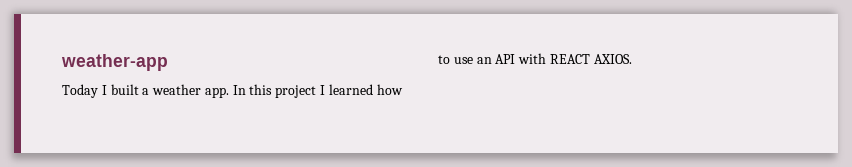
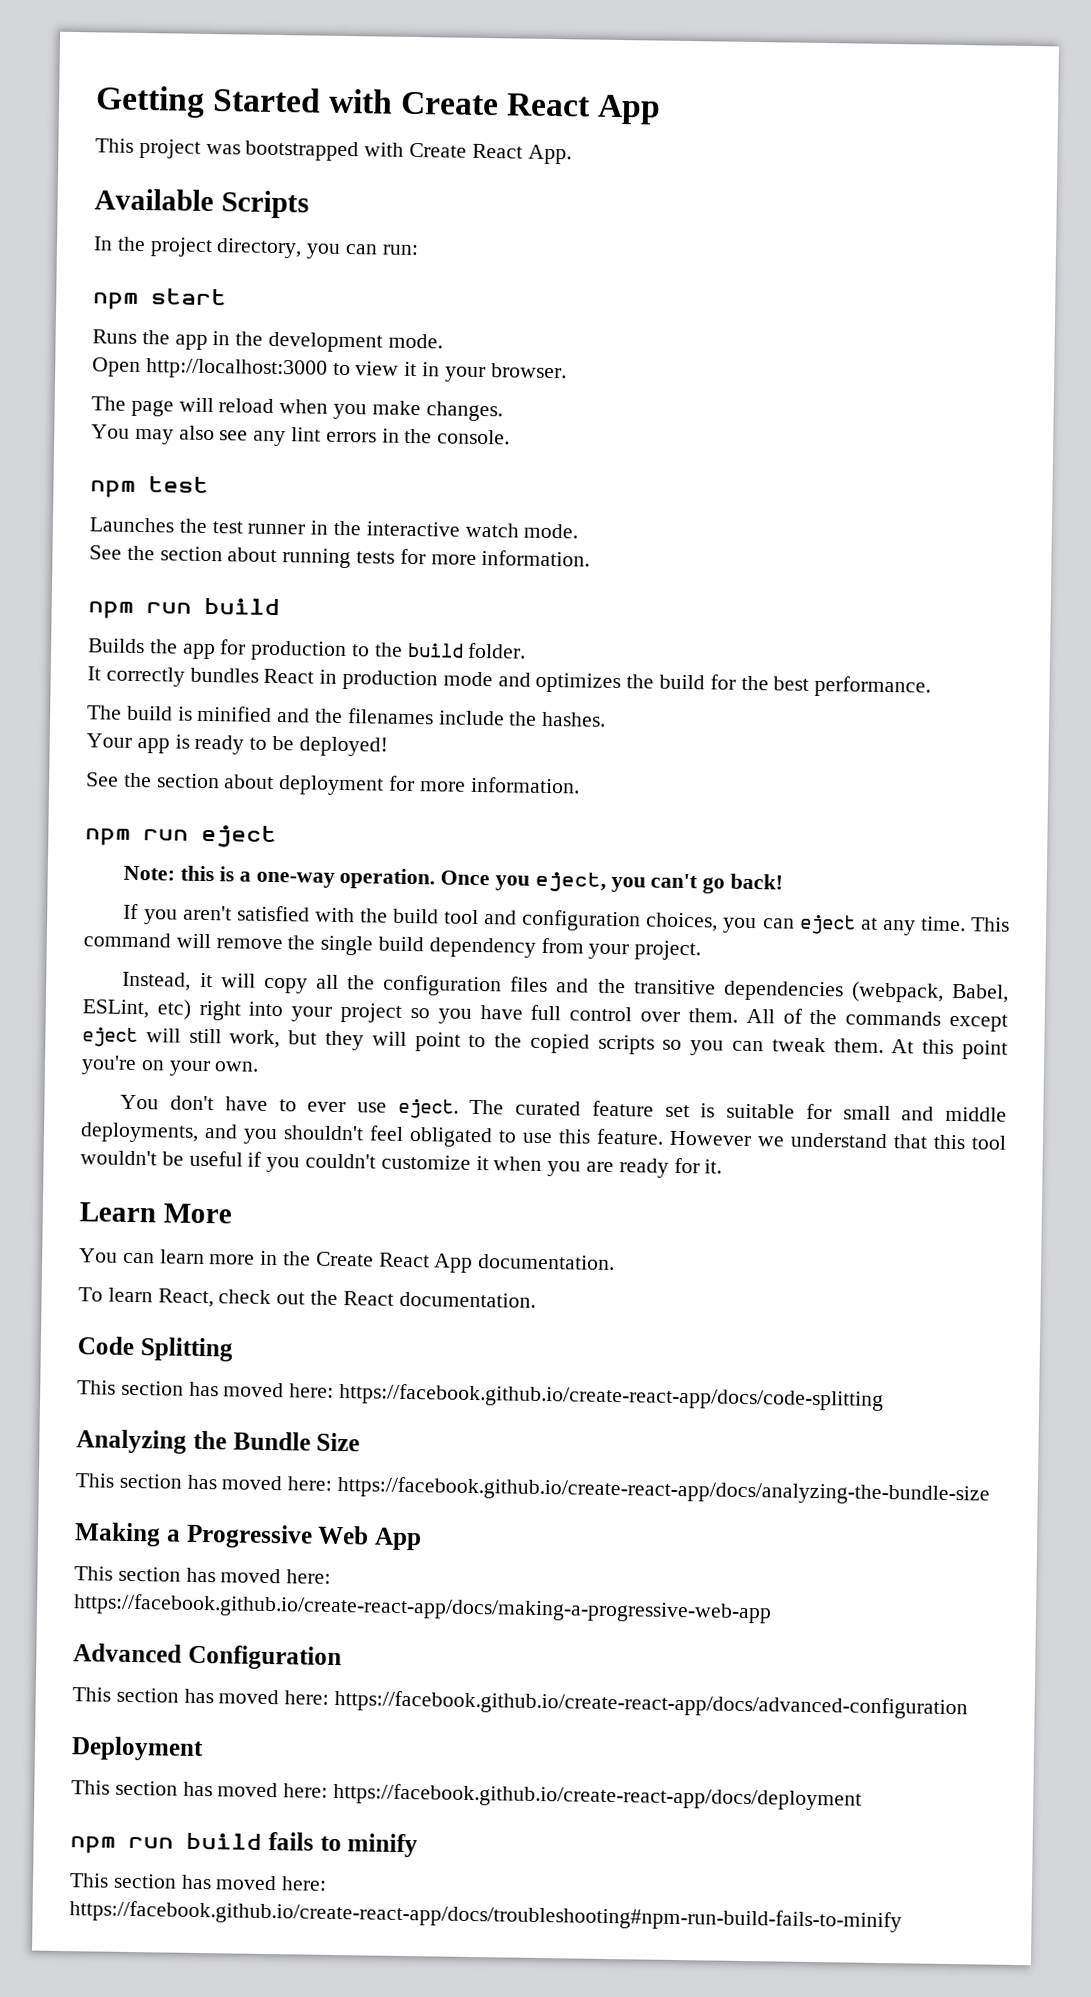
[61,54,168,71] [62,84,403,98] [438,53,632,64] weather-app // Today I built a weather app. In this project I learned how to use an API with REACT AXIOS. -> [95,85,662,125] [95,138,572,165] [94,188,309,219] [93,236,419,259] [93,288,227,310] [92,329,443,353] [92,357,567,383] [91,396,503,422] [91,424,511,447] [90,476,209,498] [89,517,579,539] [89,545,591,569] [88,597,280,619] [88,638,527,662] [87,666,932,698] [87,705,607,727] [86,733,388,757] [86,772,580,796] [85,824,277,849] [123,865,784,894] [123,903,1010,936] [83,932,702,961] [122,971,1009,1003] [82,999,1009,1032] [82,1027,1008,1060] [81,1055,260,1077] [120,1094,1007,1122] [80,1122,1007,1150] [80,1150,723,1178] [79,1202,232,1224] [79,1248,616,1273] [78,1287,536,1308] [77,1336,233,1362] [77,1380,885,1412] [76,1429,361,1454] [75,1473,991,1506] [74,1522,422,1551] [74,1566,332,1584] [73,1593,772,1624] [73,1643,342,1671] [72,1687,969,1720] [71,1736,204,1762] [71,1780,863,1811] [70,1832,419,1858] [69,1873,328,1891] [69,1900,902,1933] Getting Started with Create React App // This project was bootstrapped with Create React App. // Available Scripts // In the project directory, you can run: // npm start // Runs the app in the development mode. // Open http://localhost:3000 to view it in your browser. // The page will reload when you make changes. // You may also see any lint errors in the console. // npm test // Launches the test runner in the interactive watch mode. // See the section about running tests for more information. // npm run build // Builds the app for production to the build folder. // It correctly bundles React in production mode and optimizes the build for the best performance. // The build is minified and the filenames include the hashes. // Your app is ready to be deployed! // See the section about deployment for more information. // npm run eject // Note: this is a one-way operation. Once you eject, you can't go back! // If you aren't satisfied with the build tool and configuration choices, you can eject at any time. This command will remove the single build dependency from your project. // Instead, it will copy all the configuration files and the transitive dependencies (webpack, Babel, ESLint, etc) right into your project so you have full control over them. All of the commands except eject will still work, but they will point to the copied scripts so you can tweak them. At this point you're on your own. // You don't have to ever use eject. The curated feature set is suitable for small and middle deployments, and you shouldn't feel obligated to use this feature. However we understand that this tool wouldn't be useful if you couldn't customize it when you are ready for it. // Learn More // You can learn more in the Create React App documentation. // To learn React, check out the React documentation. // Code Splitting // This section has moved here: https://facebook.github.io/create-react-app/docs/code-splitting // Analyzing the Bundle Size // This section has moved here: https://facebook.github.io/create-react-app/docs/analyzing-the-bundle-size // Making a Progressive Web App // This section has moved here: https://facebook.github.io/create-react-app/docs/making-a-progressive-web-app // Advanced Configuration // This section has moved here: https://facebook.github.io/create-react-app/docs/advanced-configuration // Deployment // This section has moved here: https://facebook.github.io/create-react-app/docs/deployment // npm run build fails to minify // This section has moved here: https://facebook.github.io/create-react-app/docs/troubleshooting#npm-run-build-fails-to-minify

